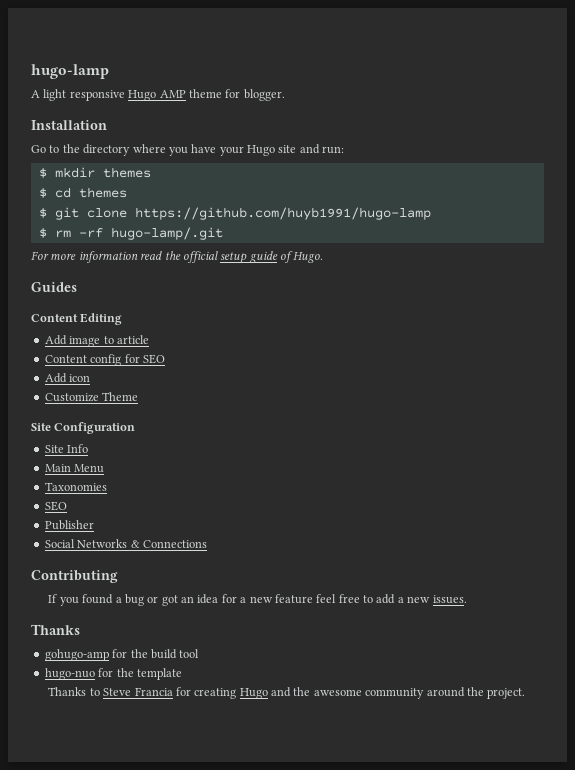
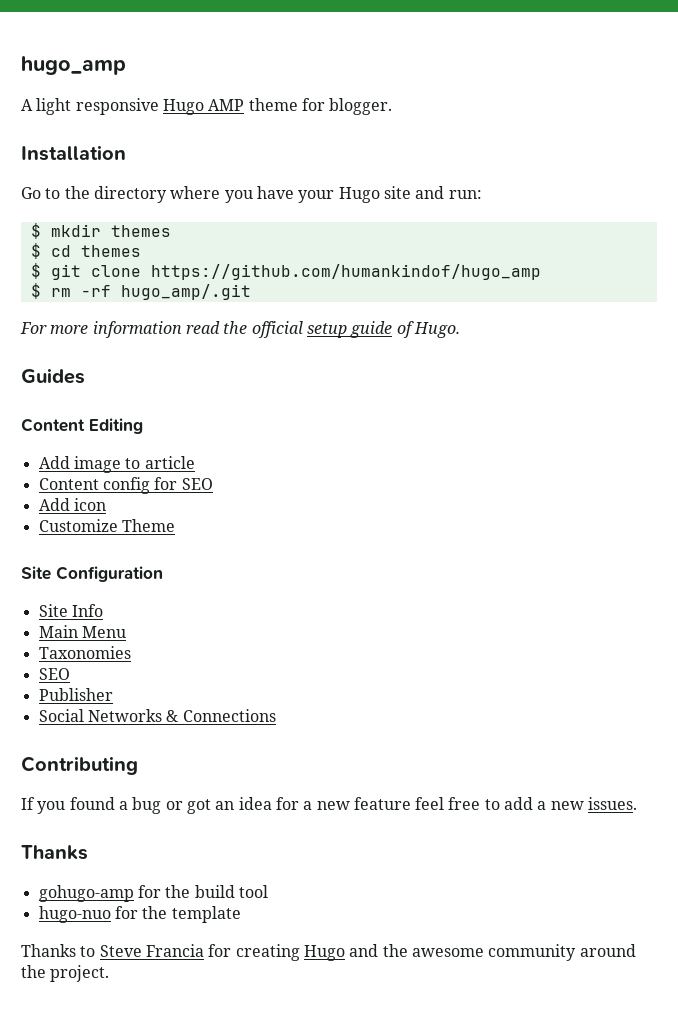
[31,64,109,79] hugo-lamp -> [21,56,126,75] hugo_amp
[134,207,431,220] https://github.com/huyb1991/hugo-lamp -> [150,264,541,280] https://github.com/humankindof/hugo_amp
[110,227,223,240] hugo-lamp/.git -> [120,284,251,300] hugo_amp/.git

